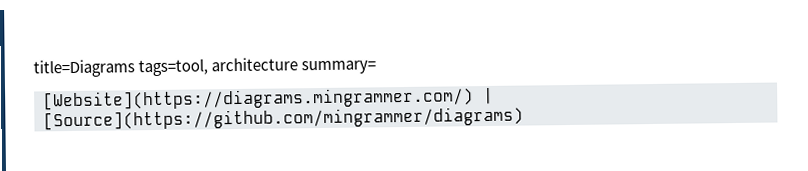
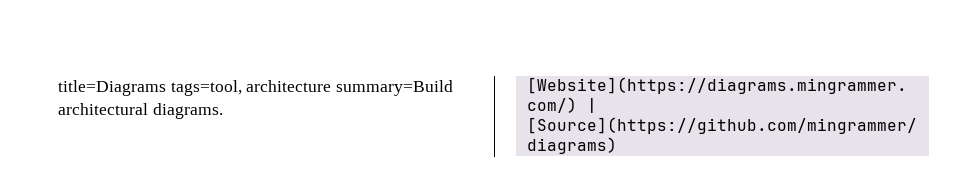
[301,60,377,75] summary= -> [336,80,454,96] [58,103,223,119] summary=Build architectural diagrams.

